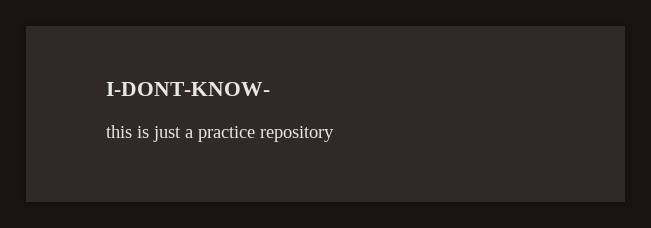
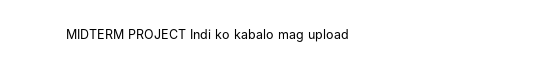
[106,82,270,96] [106,125,334,142] I-DONT-KNOW- // this is just a practice repository -> [66,29,349,42] MIDTERM PROJECT Indi ko kabalo mag upload

